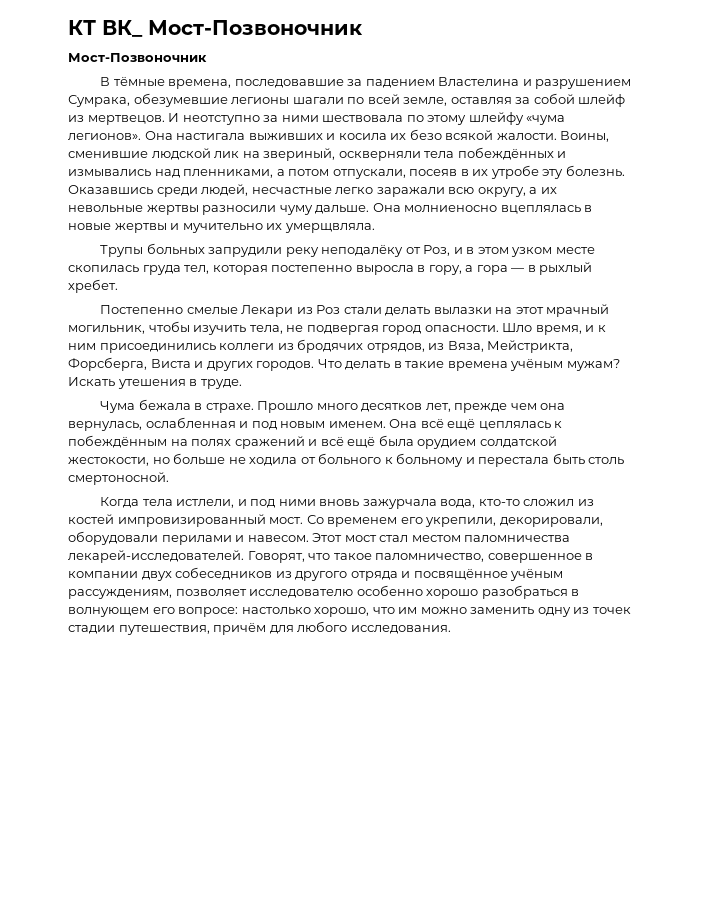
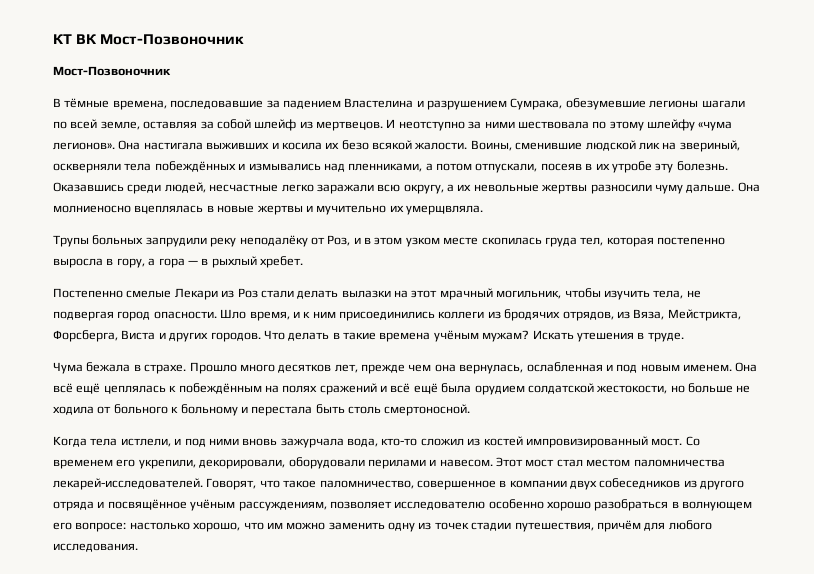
[102,20,143,37] ВК_ -> [76,34,98,44] ВК

